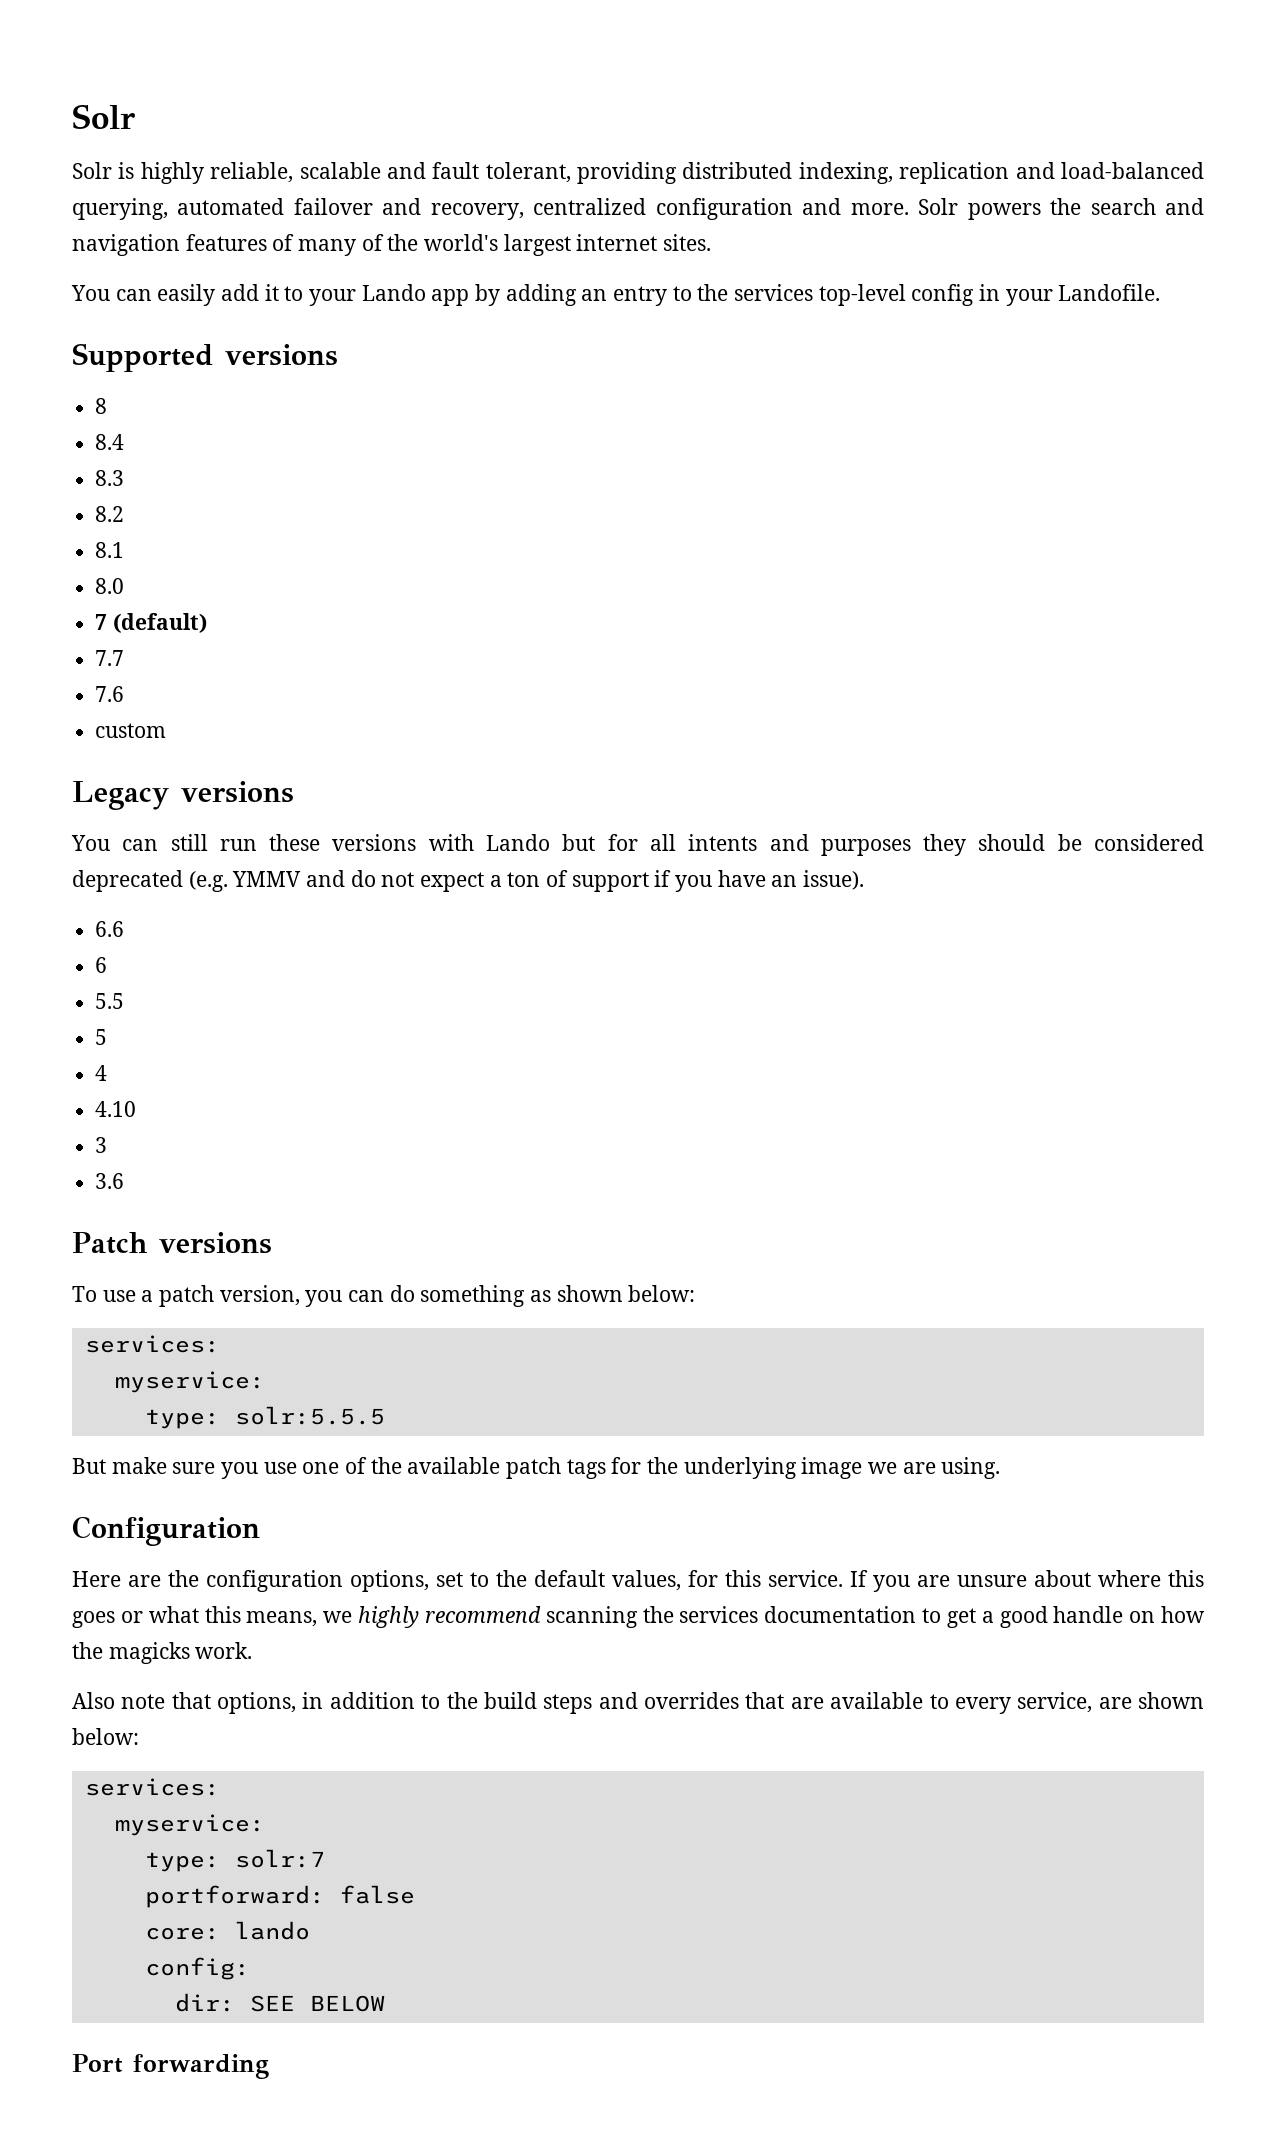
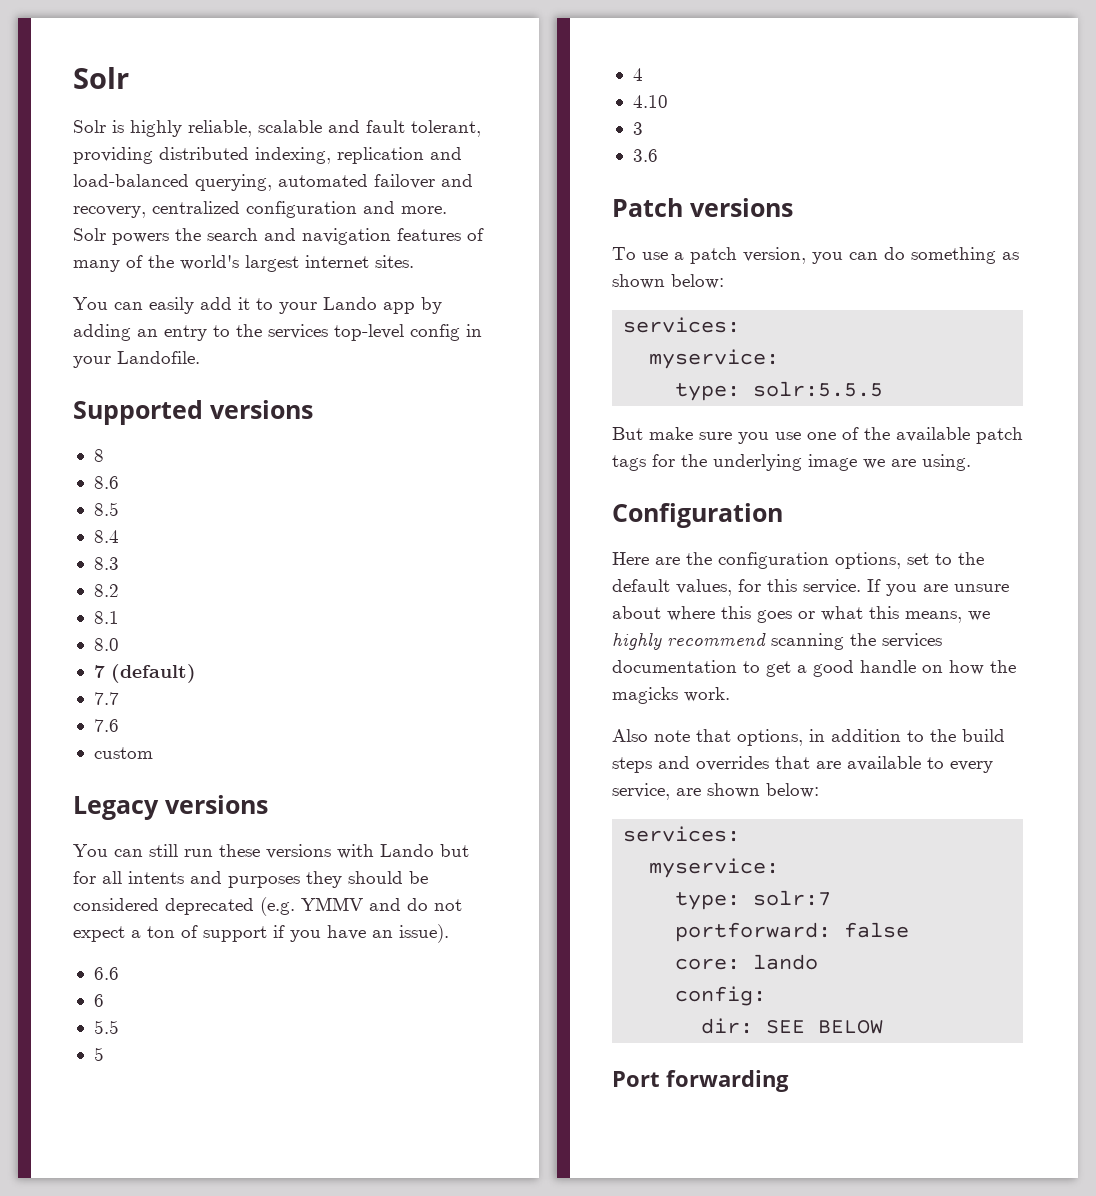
(108, 406) none -> [93,476,119,489] [93,502,119,516] // 8.6 // 8.5

